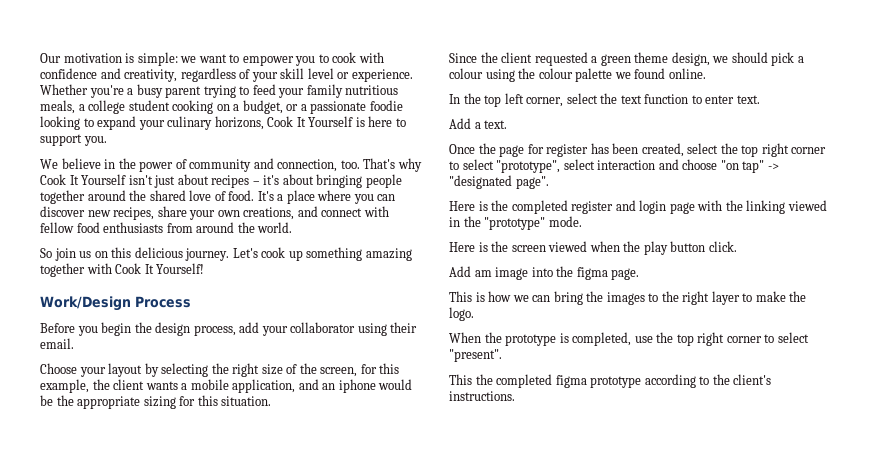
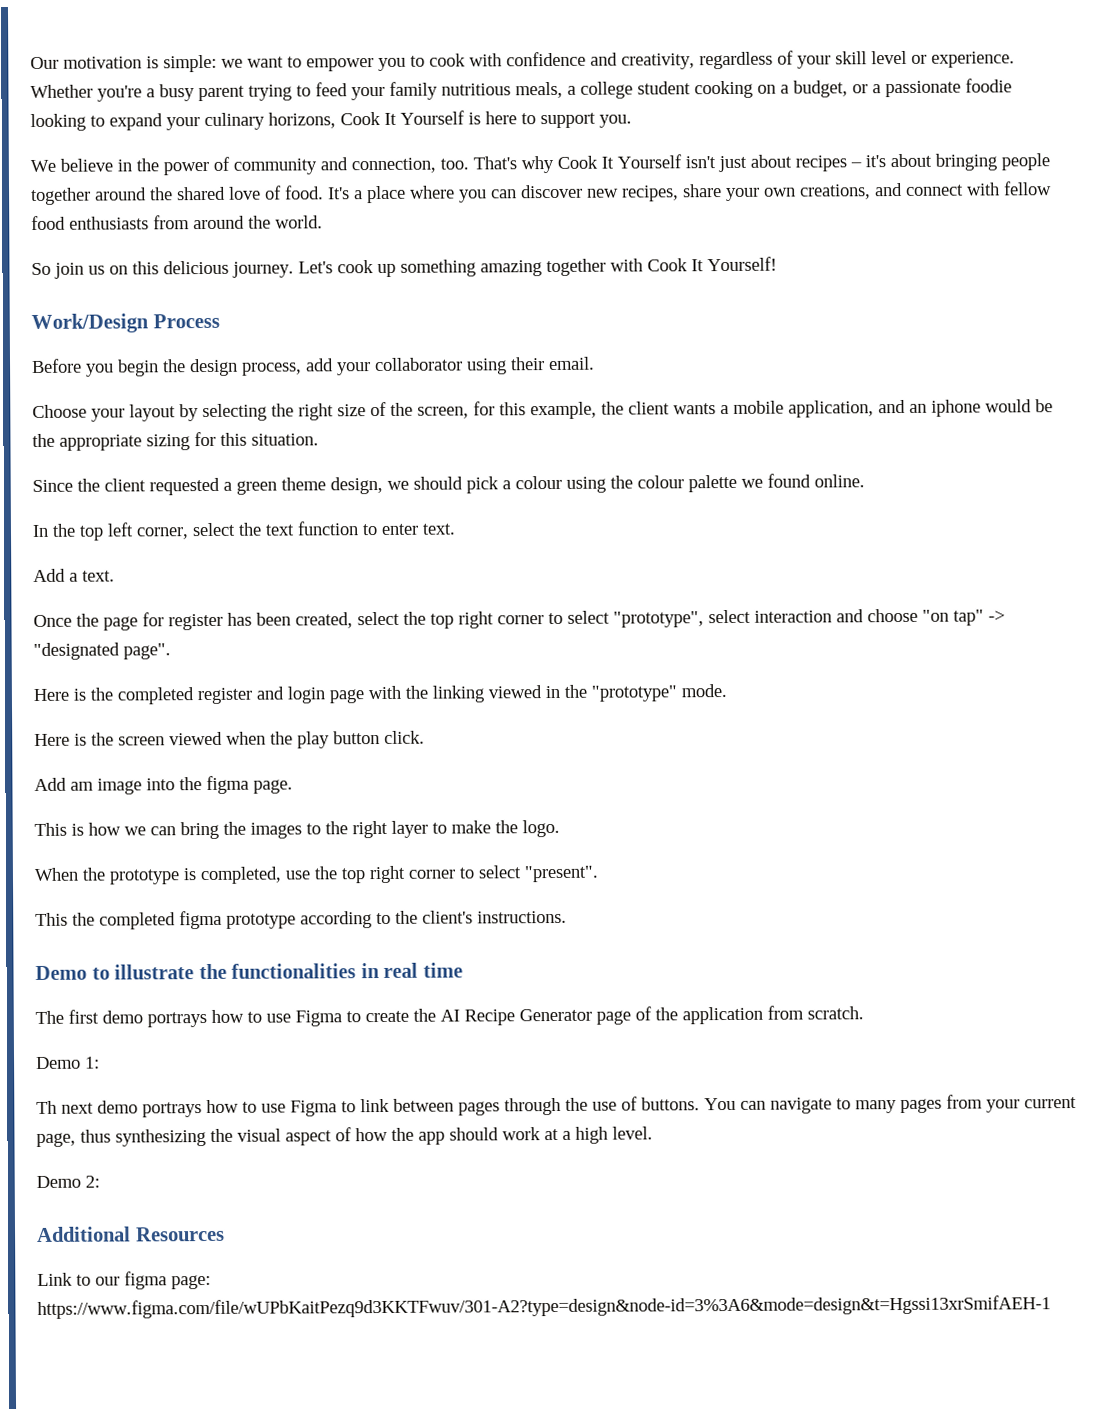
(515, 396) none -> [35,962,463,980] [35,1005,864,1028] [36,1056,100,1069] [36,1094,1077,1118] [36,1126,653,1147] [36,1175,100,1188] [36,1226,225,1242] [37,1271,211,1290] [37,1295,1051,1319] // Demo to illustrate the functionalities in real time // The first demo portrays how to use Figma to create the AI Recipe Generator page of the application from scratch. // Demo 1: // Th next demo portrays how to use Figma to link between pages through the use of buttons. You can navigate to many pages from your current page, thus synthesizing the visual aspect of how the app should work at a high level. // Demo 2: // Additional Resources // Link to our figma page: https://www.figma.com/file/wUPbKaitPezq9d3KKTFwuv/301-A2?type=design&node-id=3%3A6&mode=design&t=Hgssi13xrSmifAEH-1

